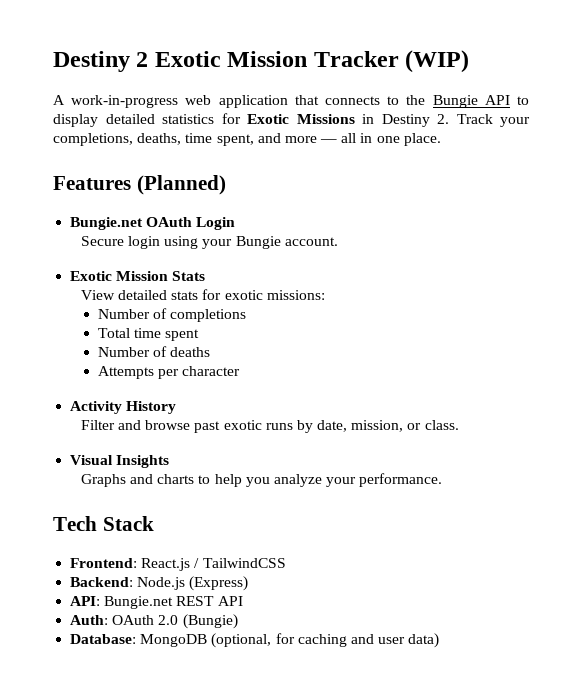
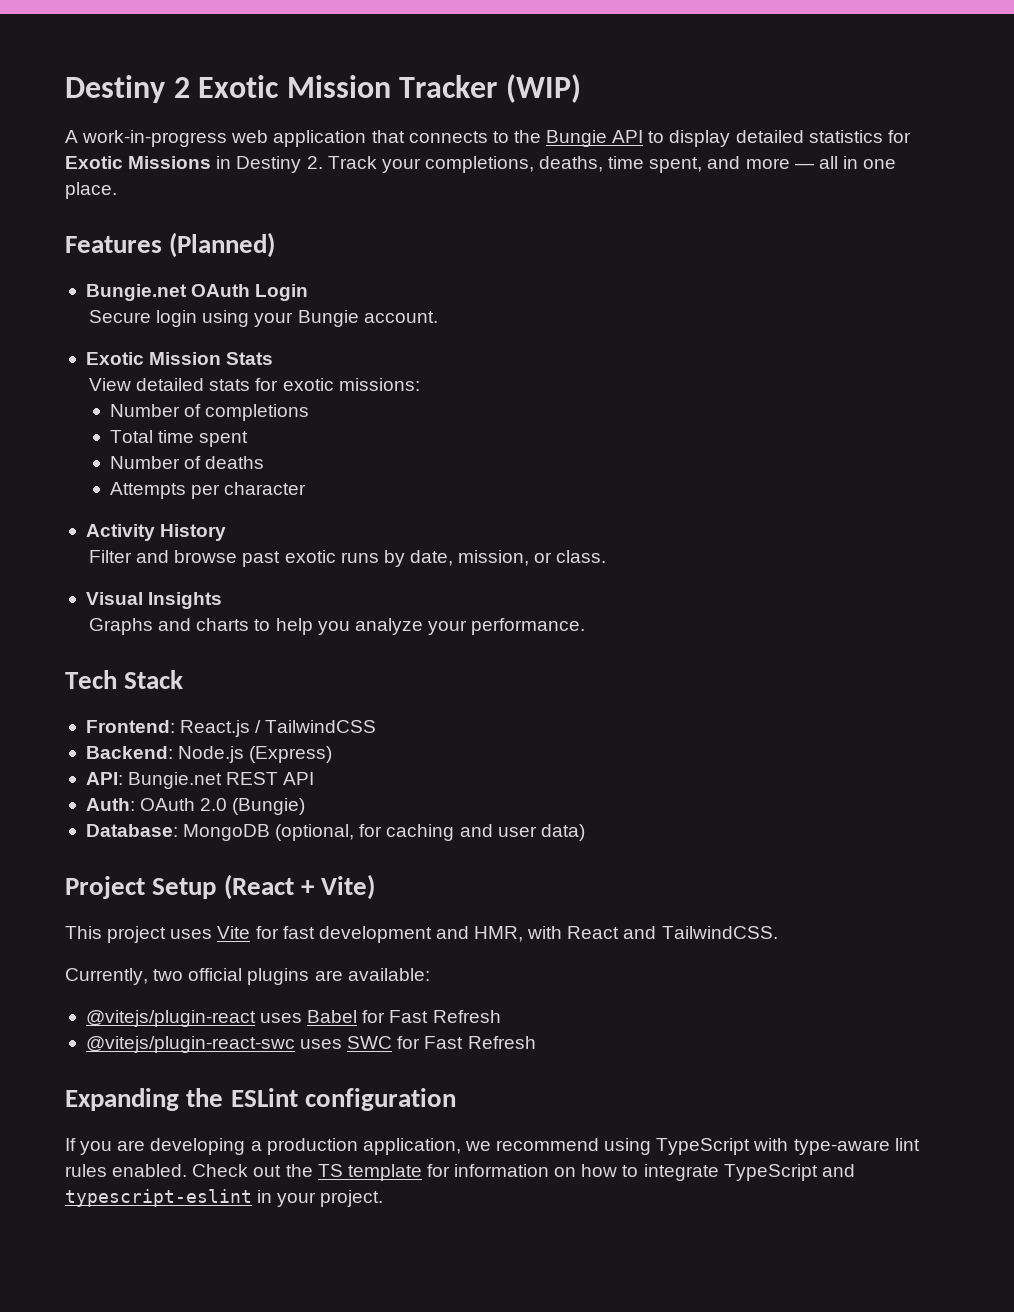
(440, 640) none -> [65,874,376,900] [65,926,778,943] [65,968,430,985] [85,1010,501,1027] [85,1036,536,1053] [65,1088,456,1111] [65,1138,920,1155] [65,1164,855,1181] [65,1189,384,1207] // Project Setup (React + Vite) // This project uses Vite for fast development and HMR, with React and TailwindCSS. // Currently, two official plugins are available: // @vitejs/plugin-react uses Babel for Fast Refresh // @vitejs/plugin-react-swc uses SWC for Fast Refresh // Expanding the ESLint configuration // If you are developing a production application, we recommend using TypeScript with type-aware lint rules enabled. Check out the TS template for information on how to integrate TypeScript and typescript-eslint in your project.

